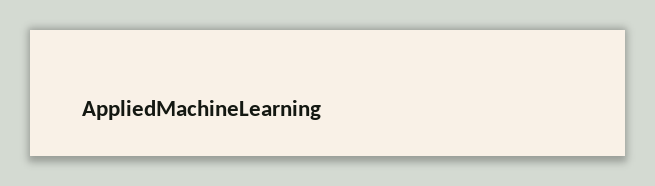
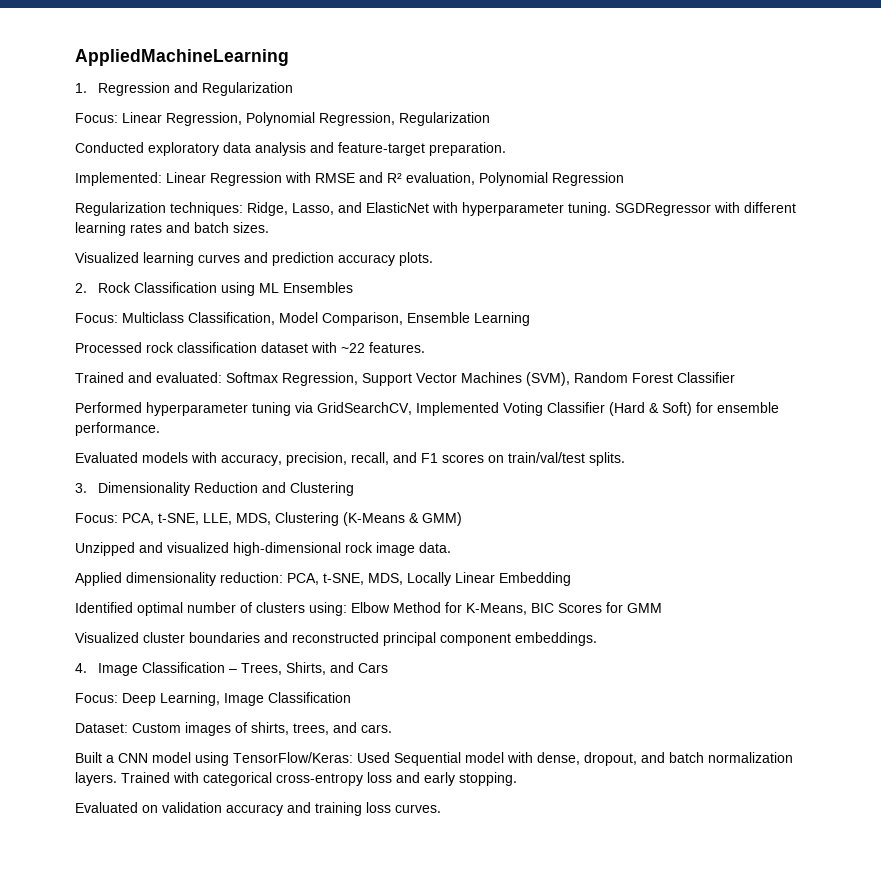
(321, 110) none -> [75,82,294,96] [75,112,490,126] [75,142,506,156] [75,172,624,186] [75,202,796,216] [75,222,269,236] [75,252,433,266] [75,282,354,296] [75,312,530,326] [75,342,425,353] [75,372,735,386] [75,402,779,416] [75,422,160,436] [75,452,625,466] [75,482,355,496] [75,512,462,526] [75,542,451,556] [75,572,571,586] [75,602,662,616] [75,632,597,646] [75,662,389,676] [75,692,351,706] [75,722,392,736] [75,752,793,766] [75,772,517,786] [75,802,441,816] // 1. Regression and Regularization // Focus: Linear Regression, Polynomial Regression, Regularization // Conducted exploratory data analysis and feature-target preparation. // Implemented: Linear Regression with RMSE and R² evaluation, Polynomial Regression // Regularization techniques: Ridge, Lasso, and ElasticNet with hyperparameter tuning. SGDRegressor with different learning rates and batch sizes. // Visualized learning curves and prediction accuracy plots. // 2. Rock Classification using ML Ensembles // Focus: Multiclass Classification, Model Comparison, Ensemble Learning // Processed rock classification dataset with ~22 features. // Trained and evaluated: Softmax Regression, Support Vector Machines (SVM), Random Forest Classifier // Performed hyperparameter tuning via GridSearchCV, Implemented Voting Classifier (Hard & Soft) for ensemble performance. // Evaluated models with accuracy, precision, recall, and F1 scores on train/val/test splits. // 3. Dimensionality Reduction and Clustering // Focus: PCA, t-SNE, LLE, MDS, Clustering (K-Means & GMM) // Unzipped and visualized high-dimensional rock image data. // Applied dimensionality reduction: PCA, t-SNE, MDS, Locally Linear Embedding // Identified optimal number of clusters using: Elbow Method for K-Means, BIC Scores for GMM // Visualized cluster boundaries and reconstructed principal component embeddings. // 4. Image Classification – Trees, Shirts, and Cars // Focus: Deep Learning, Image Classification // Dataset: Custom images of shirts, trees, and cars. // Built a CNN model using TensorFlow/Keras: Used Sequential model with dense, dropout, and batch normalization layers. Trained with categorical cross-entropy loss and early stopping. // Evaluated on validation accuracy and training loss curves.

